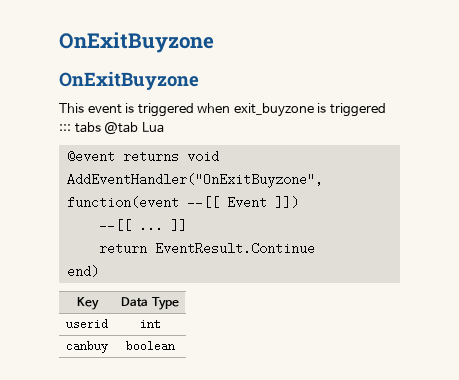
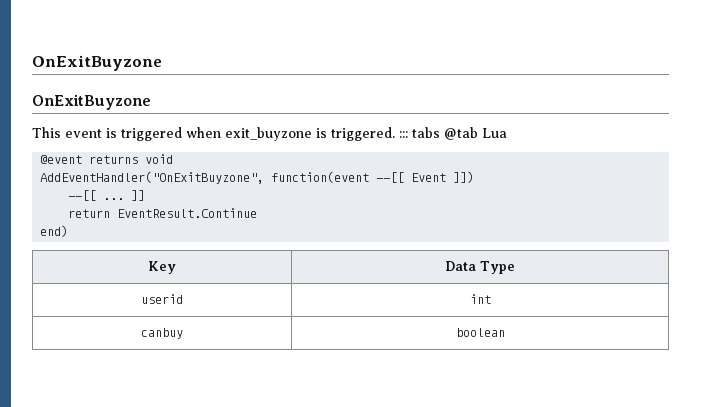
[329,103,386,117] triggered -> [331,127,395,141] triggered.

